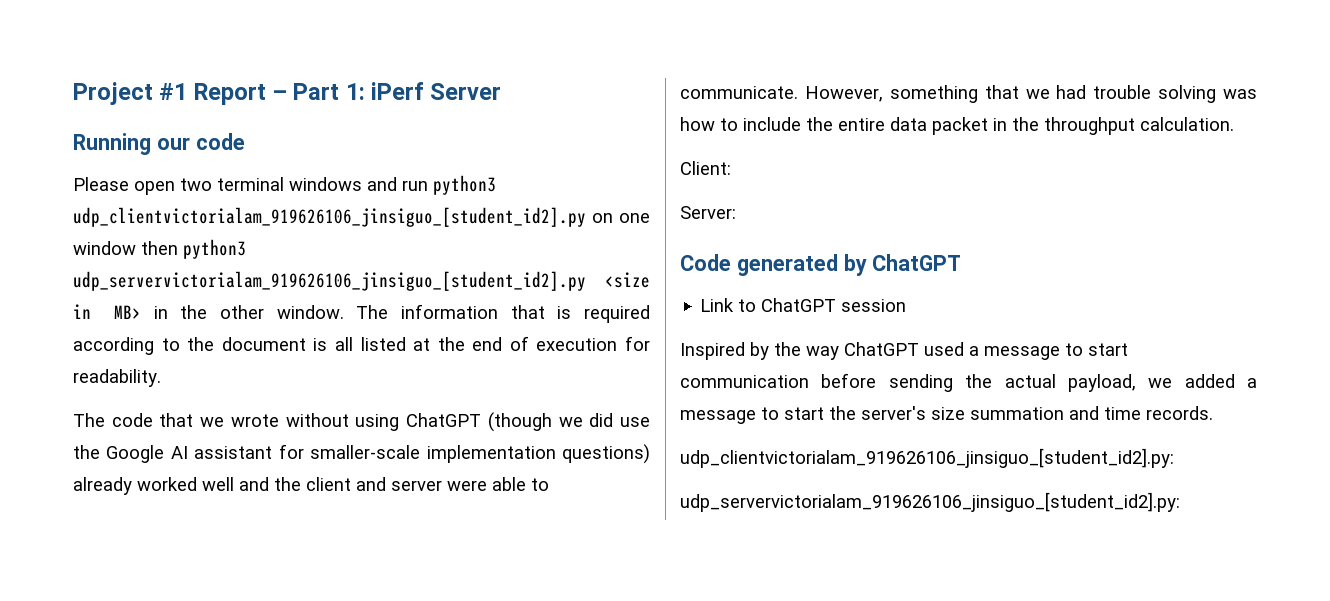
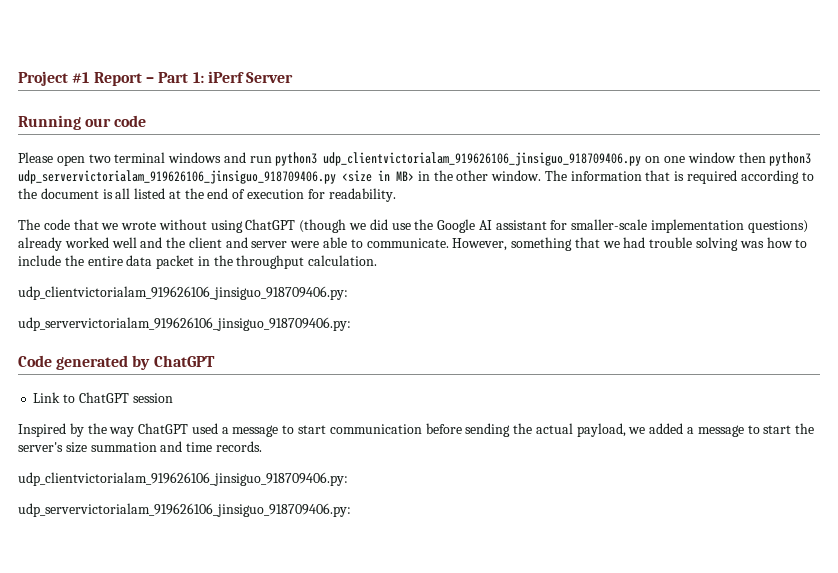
[73,207,586,227] udp_clientvictorialam_919626106_jinsiguo_[student_id2].py -> [323,152,642,166] udp_clientvictorialam_919626106_jinsiguo_918709406.py
[73,271,586,291] udp_servervictorialam_919626106_jinsiguo_[student_id2].py -> [18,170,336,184] udp_servervictorialam_919626106_jinsiguo_918709406.py
[680,161,731,175] [680,206,736,219] Client: // Server: -> [18,286,348,300] [18,317,351,331] udp_clientvictorialam_919626106_jinsiguo_918709406.py: // udp_servervictorialam_919626106_jinsiguo_918709406.py:
[680,448,1174,468] [680,492,1180,512] udp_clientvictorialam_919626106_jinsiguo_[student_id2].py: // udp_servervictorialam_919626106_jinsiguo_[student_id2].py: -> [18,472,348,486] [18,503,351,517] udp_clientvictorialam_919626106_jinsiguo_918709406.py: // udp_servervictorialam_919626106_jinsiguo_918709406.py:

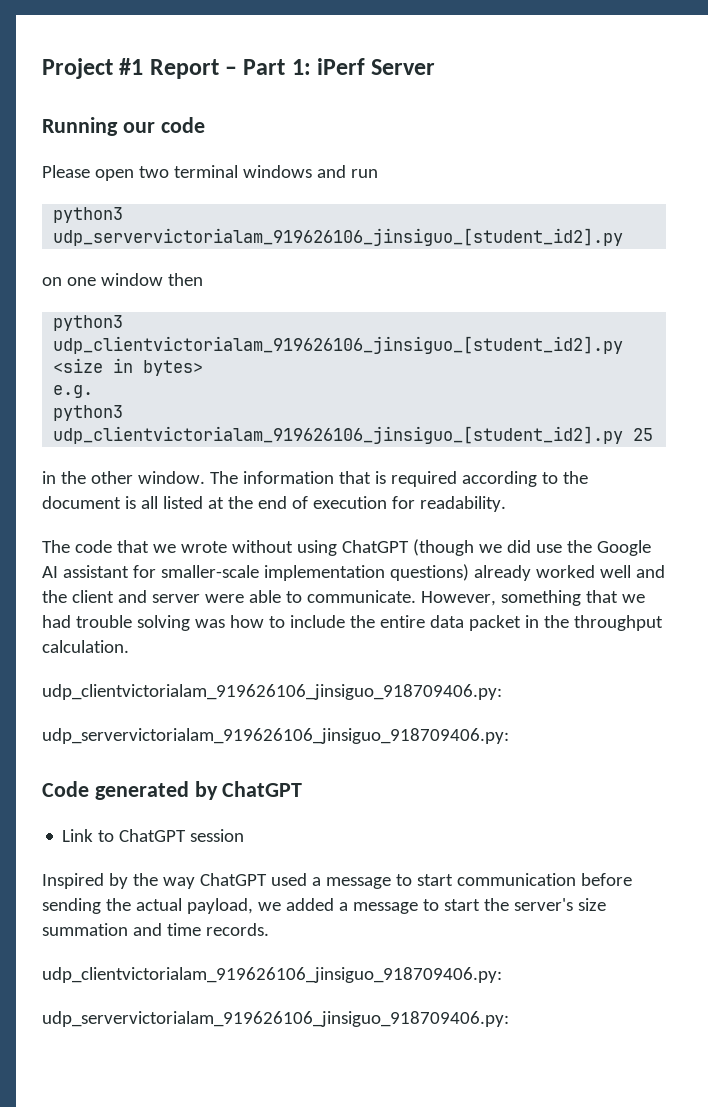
[275,152,642,166] python3 udp_clientvictorialam_919626106_jinsiguo_918709406.py -> [53,207,124,223] [53,228,624,246] // python3 udp_servervictorialam_919626106_jinsiguo_[student_id2].py //
[769,152,812,166] [18,170,414,184] python3 udp_servervictorialam_919626106_jinsiguo_918709406.py <size in MB> -> [53,315,124,331] [53,336,624,354] [53,358,204,376] [53,385,94,398] [53,405,124,421] [53,426,654,444] // python3 udp_clientvictorialam_919626106_jinsiguo_[student_id2].py <size in bytes> // e.g. // python3 udp_clientvictorialam_919626106_jinsiguo_[student_id2].py 25 //

